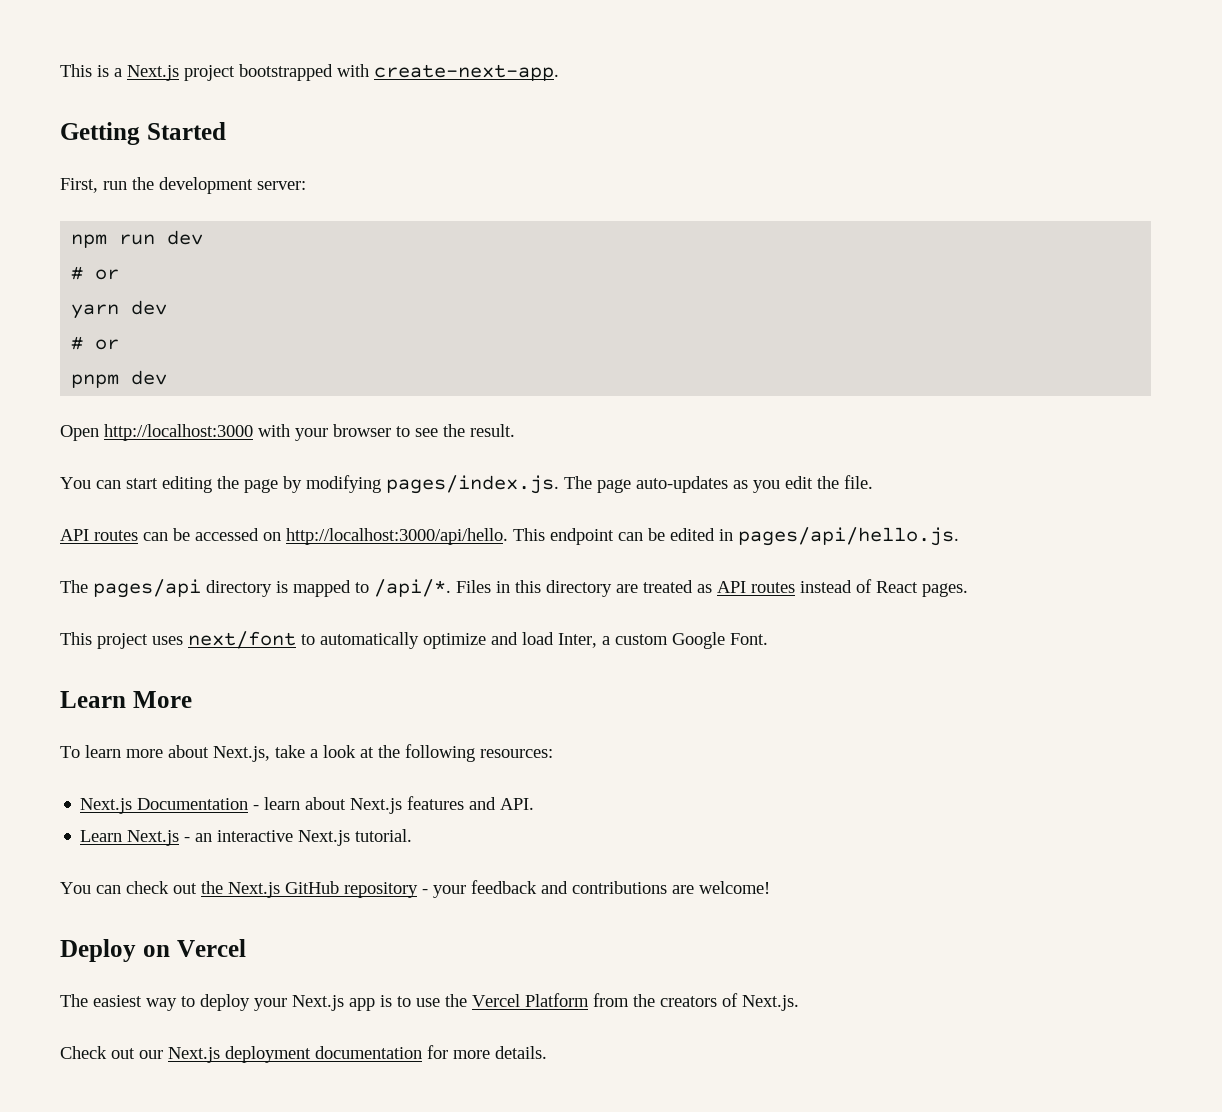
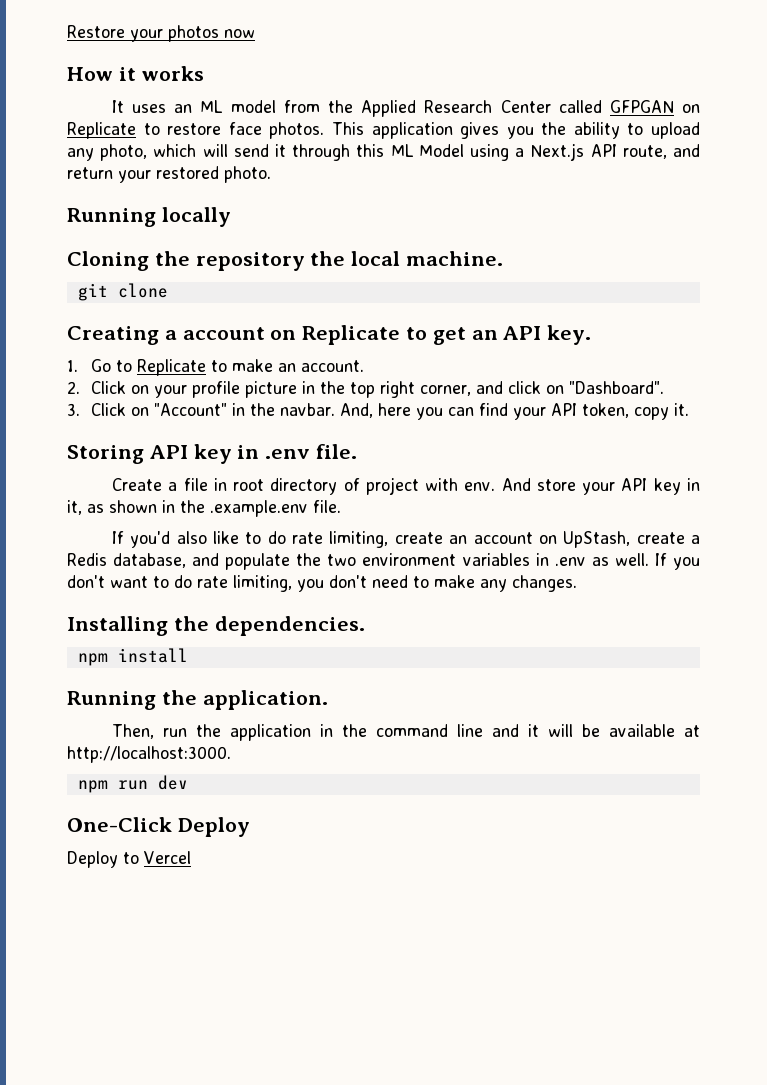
[60,64,559,81] [60,122,226,145] [60,177,306,194] [71,230,204,248] [71,266,120,280] [71,300,168,319] [71,336,120,350] [71,370,168,388] [60,424,515,441] [60,475,873,494] [60,527,959,546] [60,579,968,598] [60,631,768,649] [60,691,192,708] [60,744,553,762] [80,796,535,814] [80,829,413,846] [60,880,770,898] [60,939,246,962] [60,993,799,1011] [60,1045,547,1063] This is a Next.js project bootstrapped with create-next-app. // Getting Started // First, run the development server: // npm run dev // # or // yarn dev // # or // pnpm dev // Open http://localhost:3000 with your browser to see the result. // You can start editing the page by modifying pages/index.js. The page auto-updates as you edit the file. // API routes can be accessed on http://localhost:3000/api/hello. This endpoint can be edited in pages/api/hello.js. // The pages/api directory is mapped to /api/*. Files in this directory are treated as API routes instead of React pages. // This project uses next/font to automatically optimize and load Inter, a custom Google Font. // Learn More // To learn more about Next.js, take a look at the following resources: // Next.js Documentation - learn about Next.js features and API. // Learn Next.js - an interactive Next.js tutorial. // You can check out the Next.js GitHub repository - your feedback and contributions are welcome! // Deploy on Vercel // The easiest way to deploy your Next.js app is to use the Vercel Platform from the creators of Next.js. // Check out our Next.js deployment documentation for more details. -> [67,25,255,42] [67,66,204,81] [111,100,700,117] [67,122,700,139] [67,143,700,161] [67,166,271,183] [67,207,231,227] [67,251,504,271] [77,283,168,301] [67,325,592,345] [67,359,364,376] [67,381,664,398] [67,403,689,420] [67,444,358,464] [111,477,700,495] [67,500,341,517] [111,531,700,548] [67,553,701,570] [67,575,577,592] [67,616,365,636] [77,648,188,666] [67,690,328,710] [111,724,701,741] [67,746,231,763] [77,775,188,793] [67,817,250,837] [67,851,191,868] Restore your photos now // How it works // It uses an ML model from the Applied Research Center called GFPGAN on Replicate to restore face photos. This application gives you the ability to upload any photo, which will send it through this ML Model using a Next.js API route, and return your restored photo. // Running locally // Cloning the repository the local machine. // git clone // Creating a account on Replicate to get an API key. // 1. Go to Replicate to make an account. // 2. Click on your profile picture in the top right corner, and click on "Dashboard". // 3. Click on "Account" in the navbar. And, here you can find your API token, copy it. // Storing API key in .env file. // Create a file in root directory of project with env. And store your API key in it, as shown in the .example.env file. // If you'd also like to do rate limiting, create an account on UpStash, create a Redis database, and populate the two environment variables in .env as well. If you don't want to do rate limiting, you don't need to make any changes. // Installing the dependencies. // npm install // Running the application. // Then, run the application in the command line and it will be available at http://localhost:3000. // npm run dev // One-Click Deploy // Deploy to Vercel

